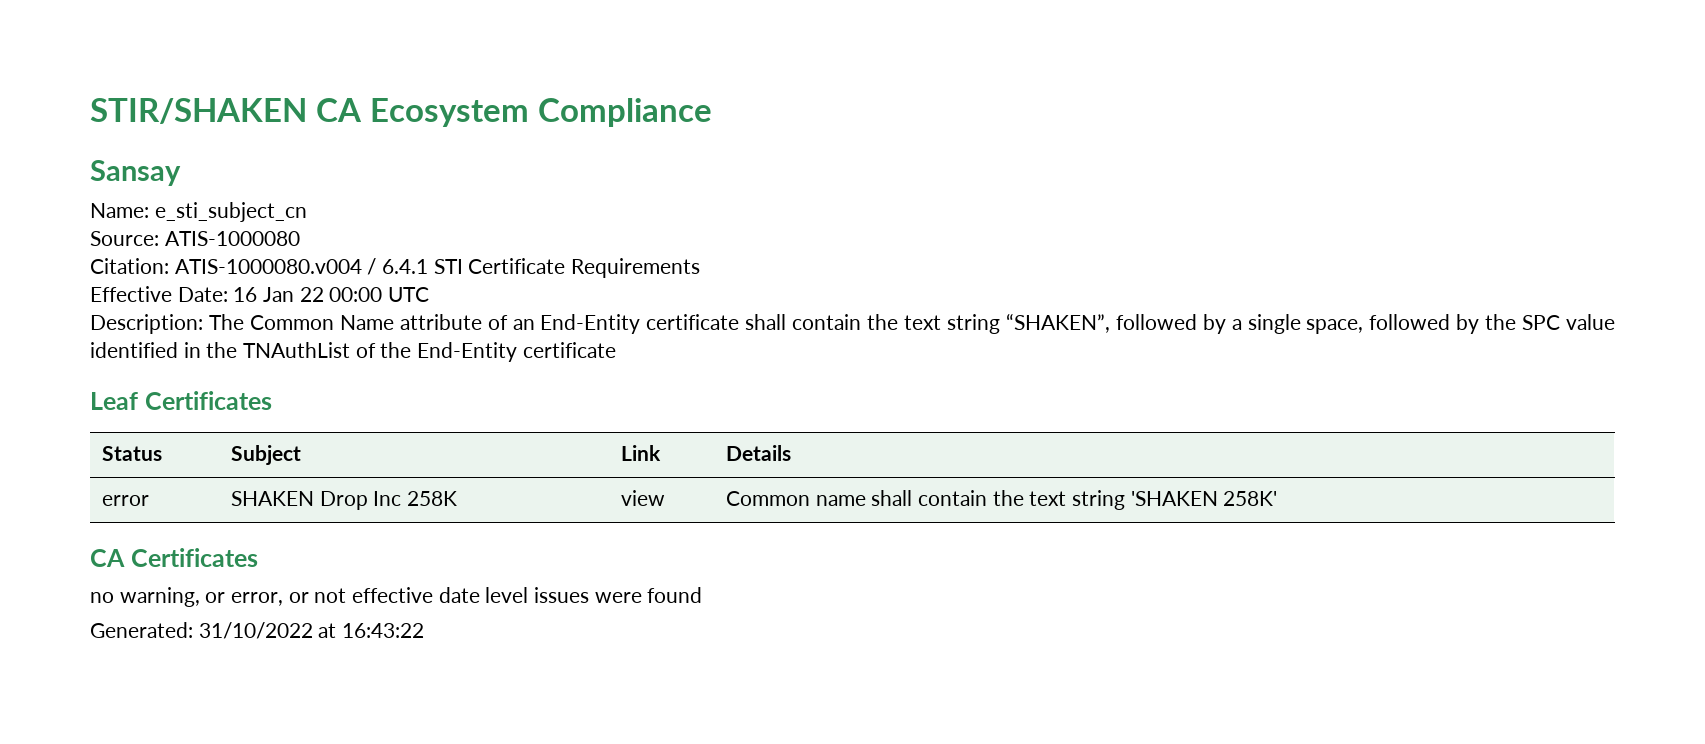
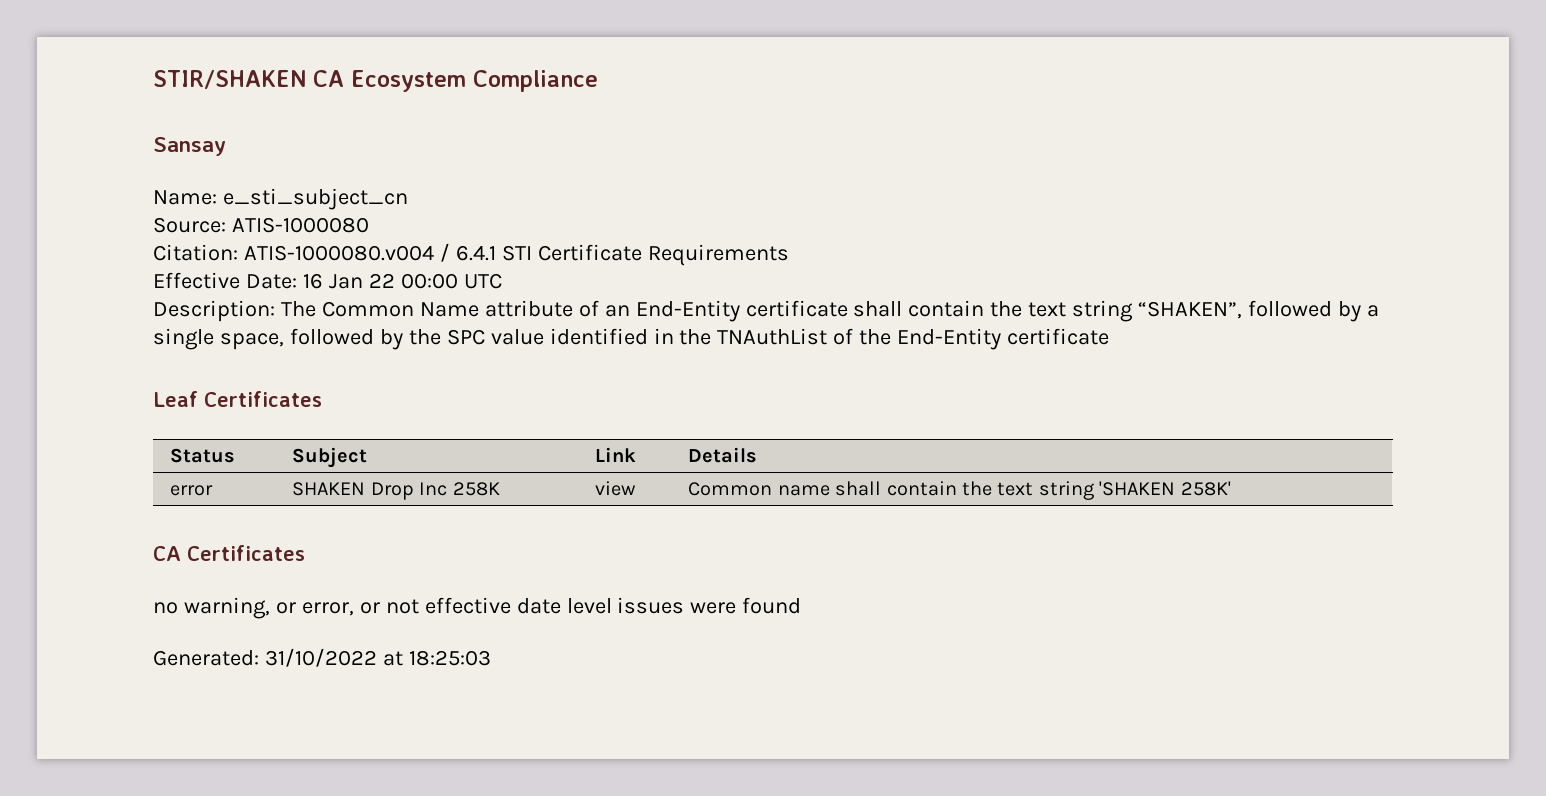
[342,623,425,638] 16:43:22 -> [408,650,491,666] 18:25:03

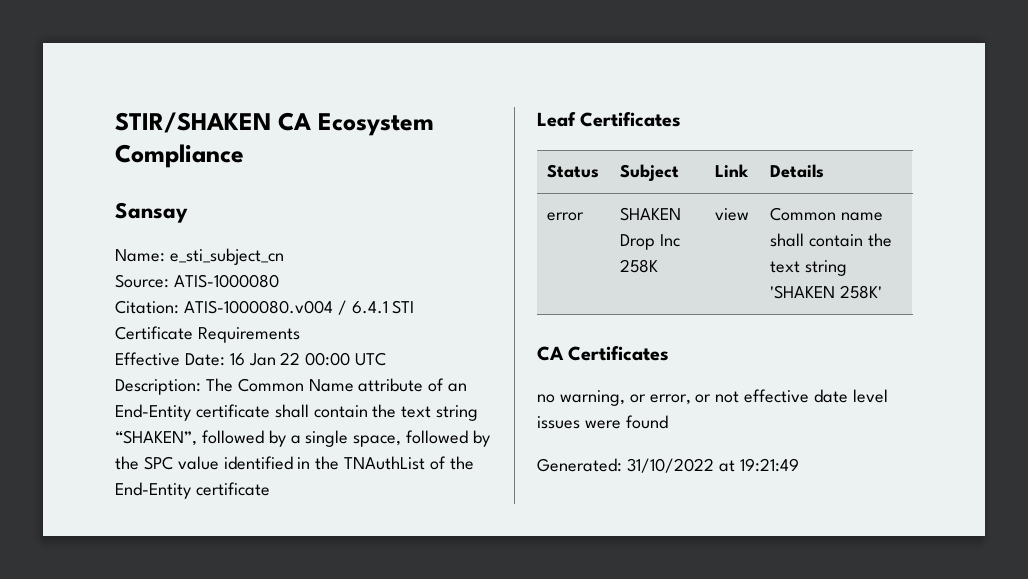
[408,650,491,666] 18:25:03 -> [739,458,799,472] 19:21:49

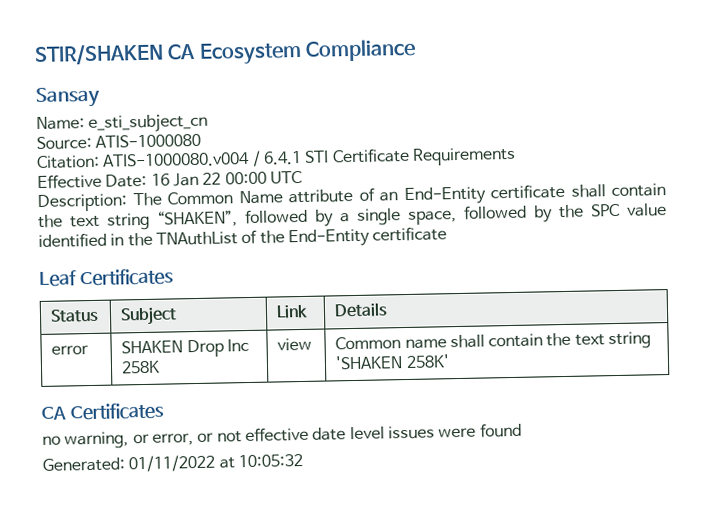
[626,458,799,473] 31/10/2022 at 19:21:49 -> [128,453,303,473] 01/11/2022 at 10:05:32

